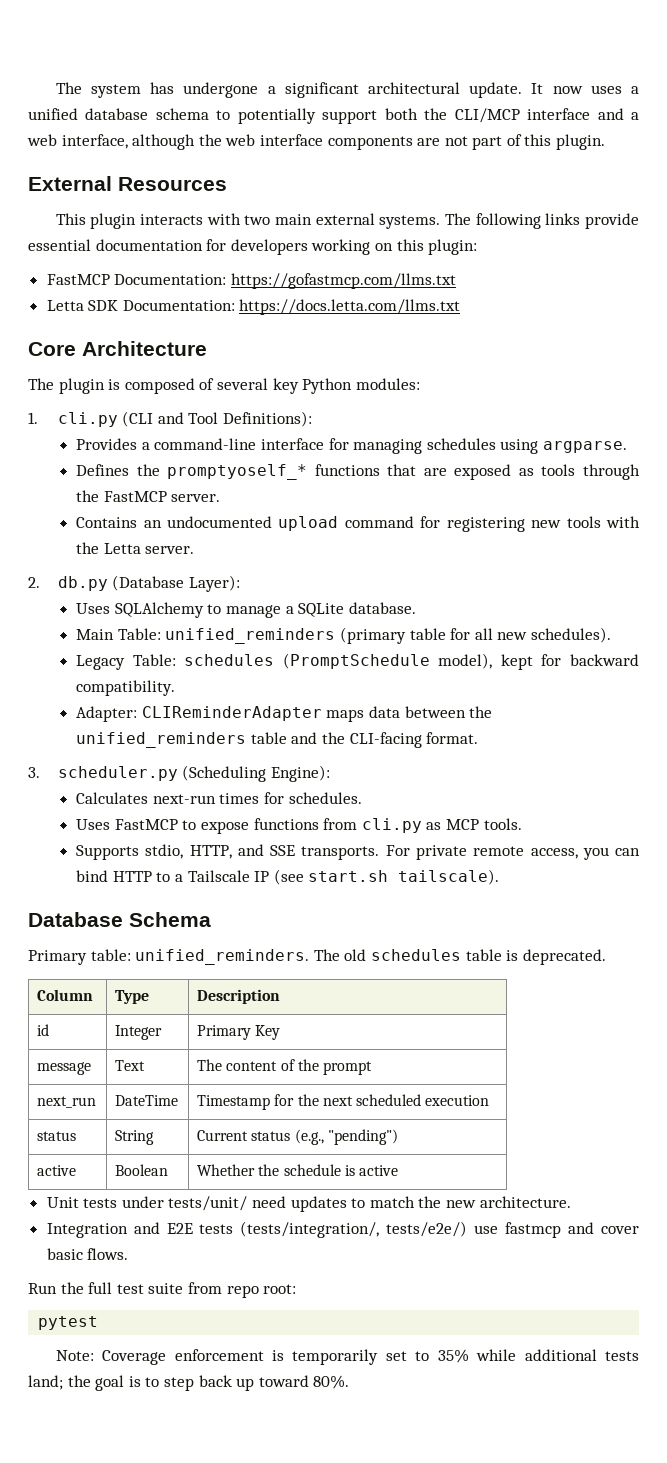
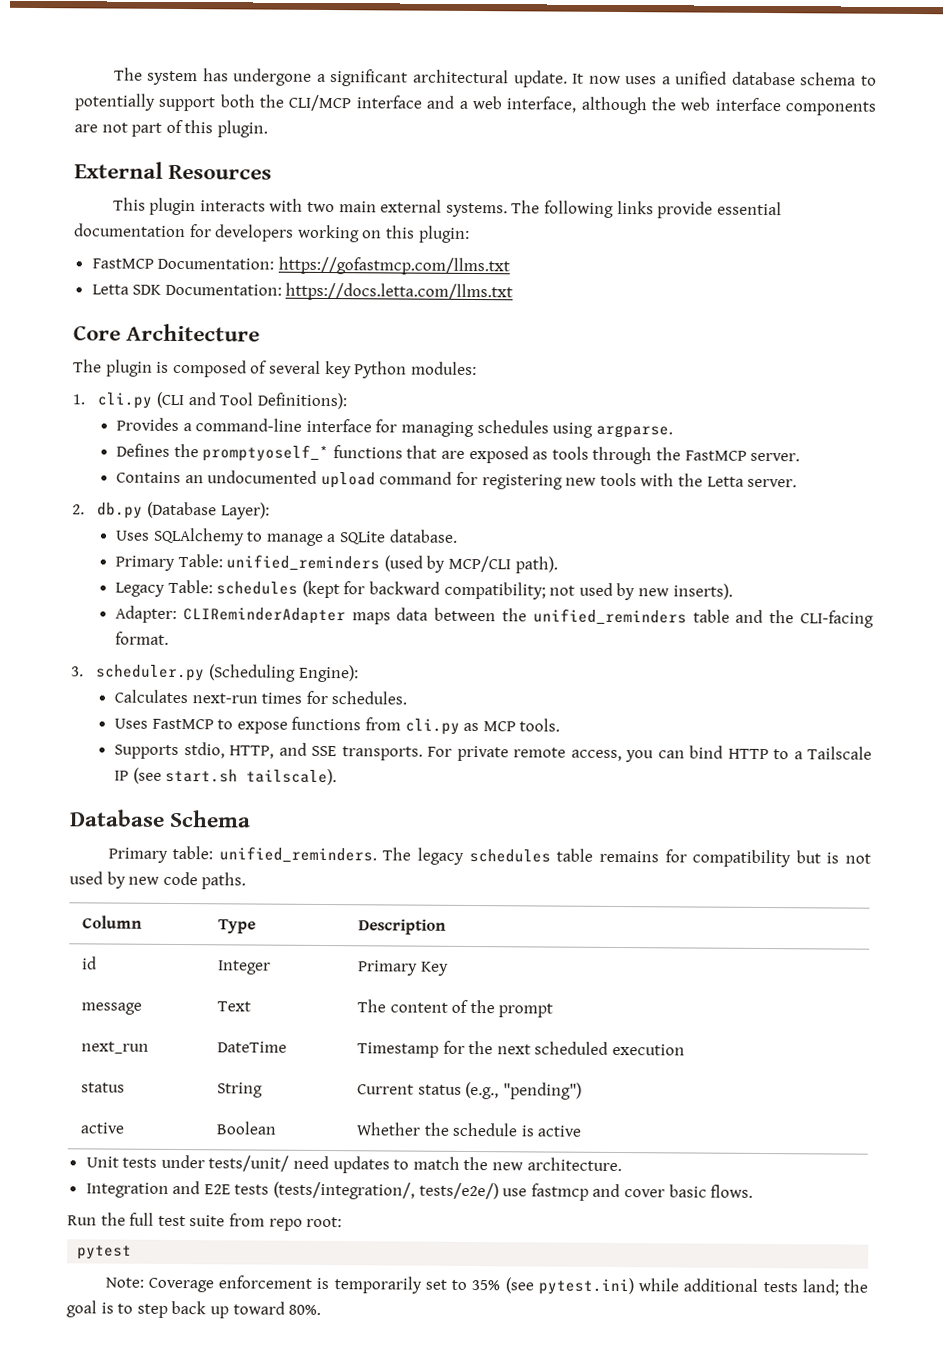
[76,629,115,640] Main -> [115,555,176,571] Primary
[339,627,611,644] [76,653,639,670] [76,680,176,696] (primary table for all new schedules). // Legacy Table: schedules (PromptSchedule model), kept for backward compatibility. -> [383,555,558,574] [115,579,733,601] (used by MCP/CLI path). // Legacy Table: schedules (kept for backward compatibility; not used by new inserts).
[344,949,367,961] old -> [417,847,465,865] legacy
[506,949,606,965] is deprecated. -> [598,849,871,868] [69,871,247,890] remains for compatibility but is not used by new code paths.
(469, 1356) none -> [504,1277,634,1296] (see pytest.ini)

